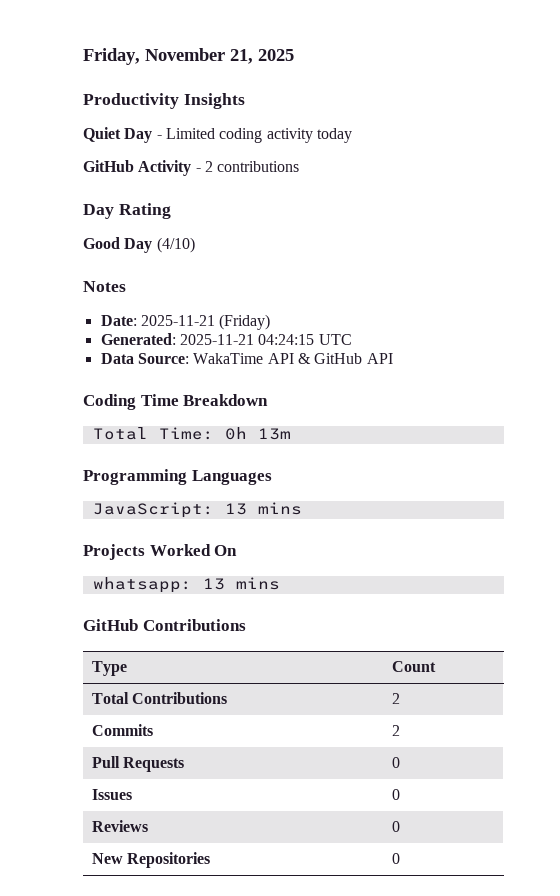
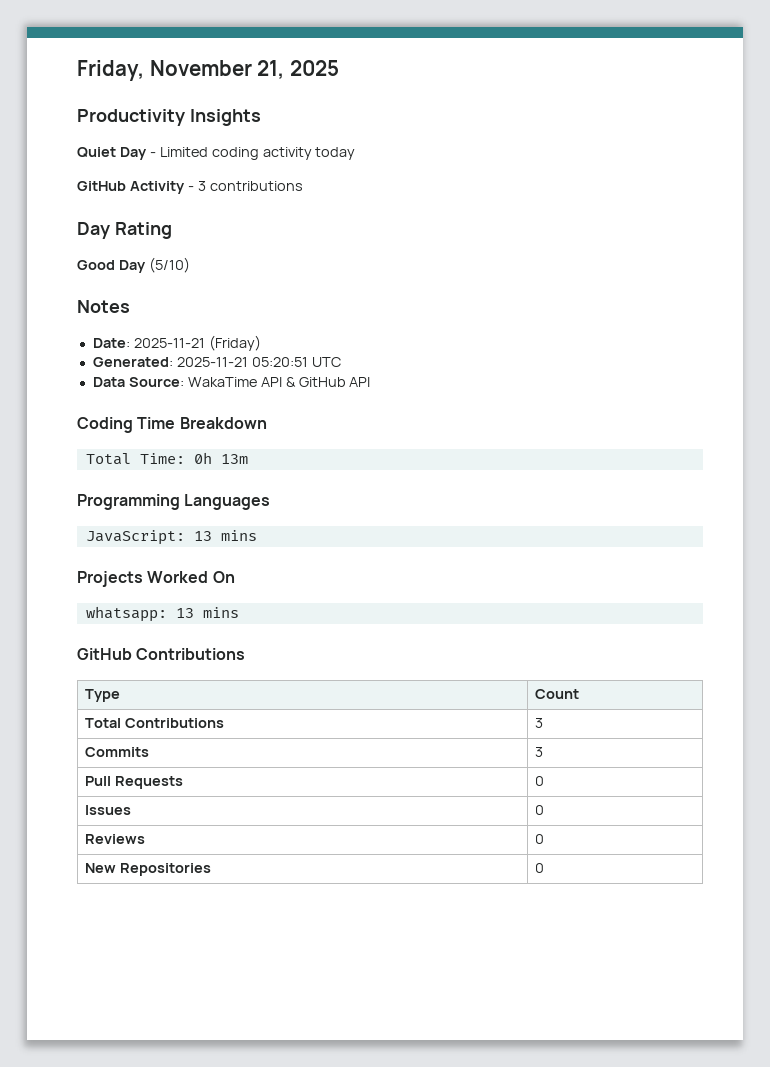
[204,161,213,172] 2 -> [197,181,206,191] 3
[156,237,195,253] (4/10) -> [148,257,190,273] (5/10)
[258,334,315,345] 04:24:15 -> [251,357,308,367] 05:20:51
[391,693,400,704] 2 -> [534,718,543,728] 3
[391,725,400,736] 2 -> [534,747,543,757] 3

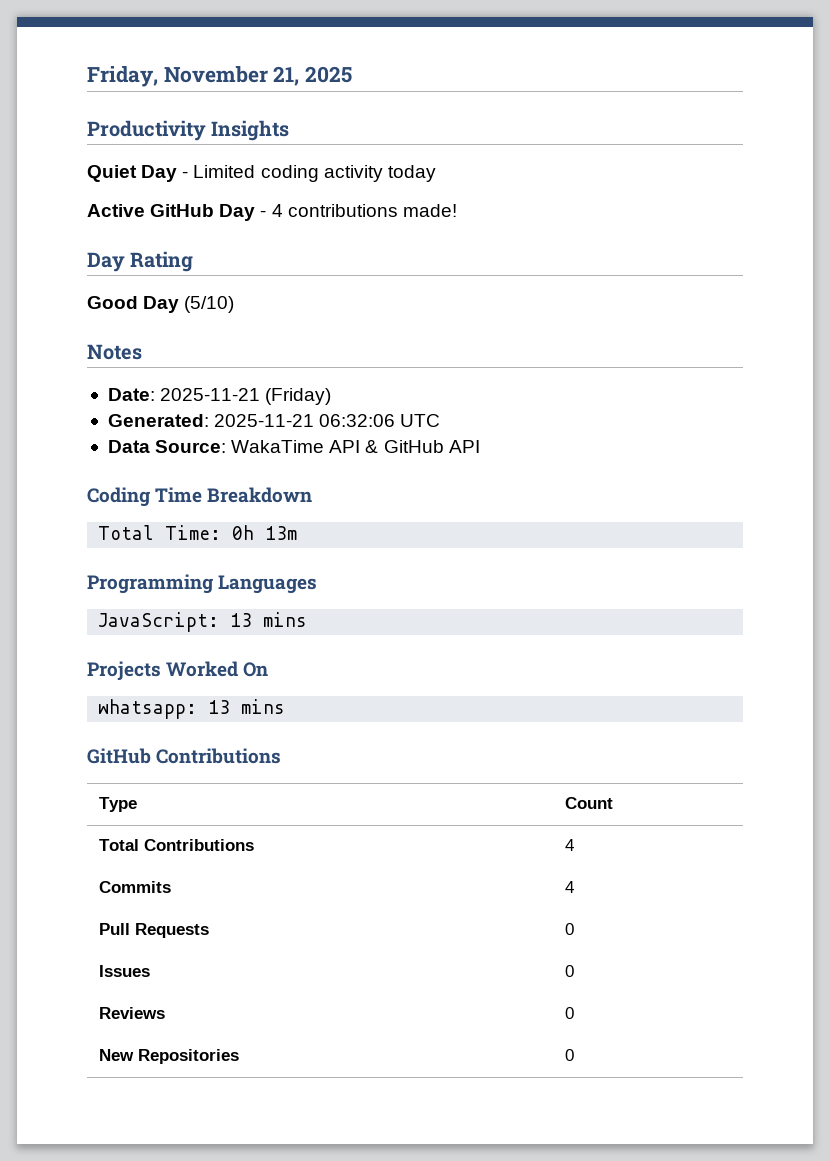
[77,181,206,194] GitHub Activity - 3 -> [87,204,283,221] Active GitHub Day - 4
(303, 186) none -> [402,204,457,217] made!
[251,357,308,367] 05:20:51 -> [319,414,396,427] 06:32:06
[534,718,543,728] 3 -> [565,839,575,851] 4
[534,747,543,757] 3 -> [565,881,575,893] 4

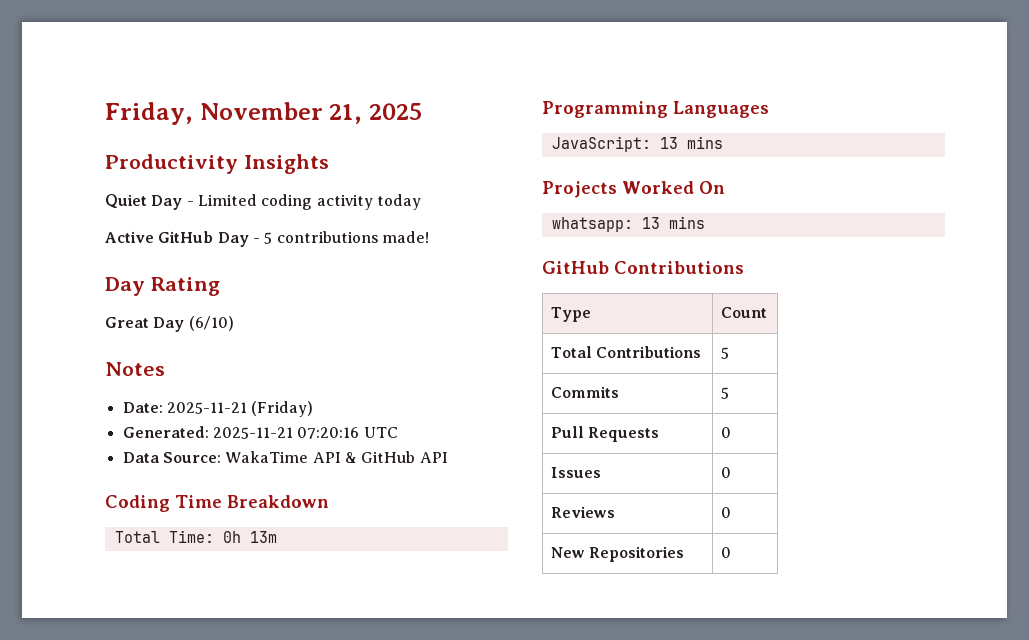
[271,204,283,217] 4 -> [264,232,273,244] 5
[87,296,235,313] Good Day (5/10) -> [105,316,234,332] Great Day (6/10)
[319,414,396,427] 06:32:06 -> [297,427,360,439] 07:20:16
[565,839,575,851] 4 -> [720,347,729,359] 5
[565,881,575,893] 4 -> [720,387,729,399] 5

